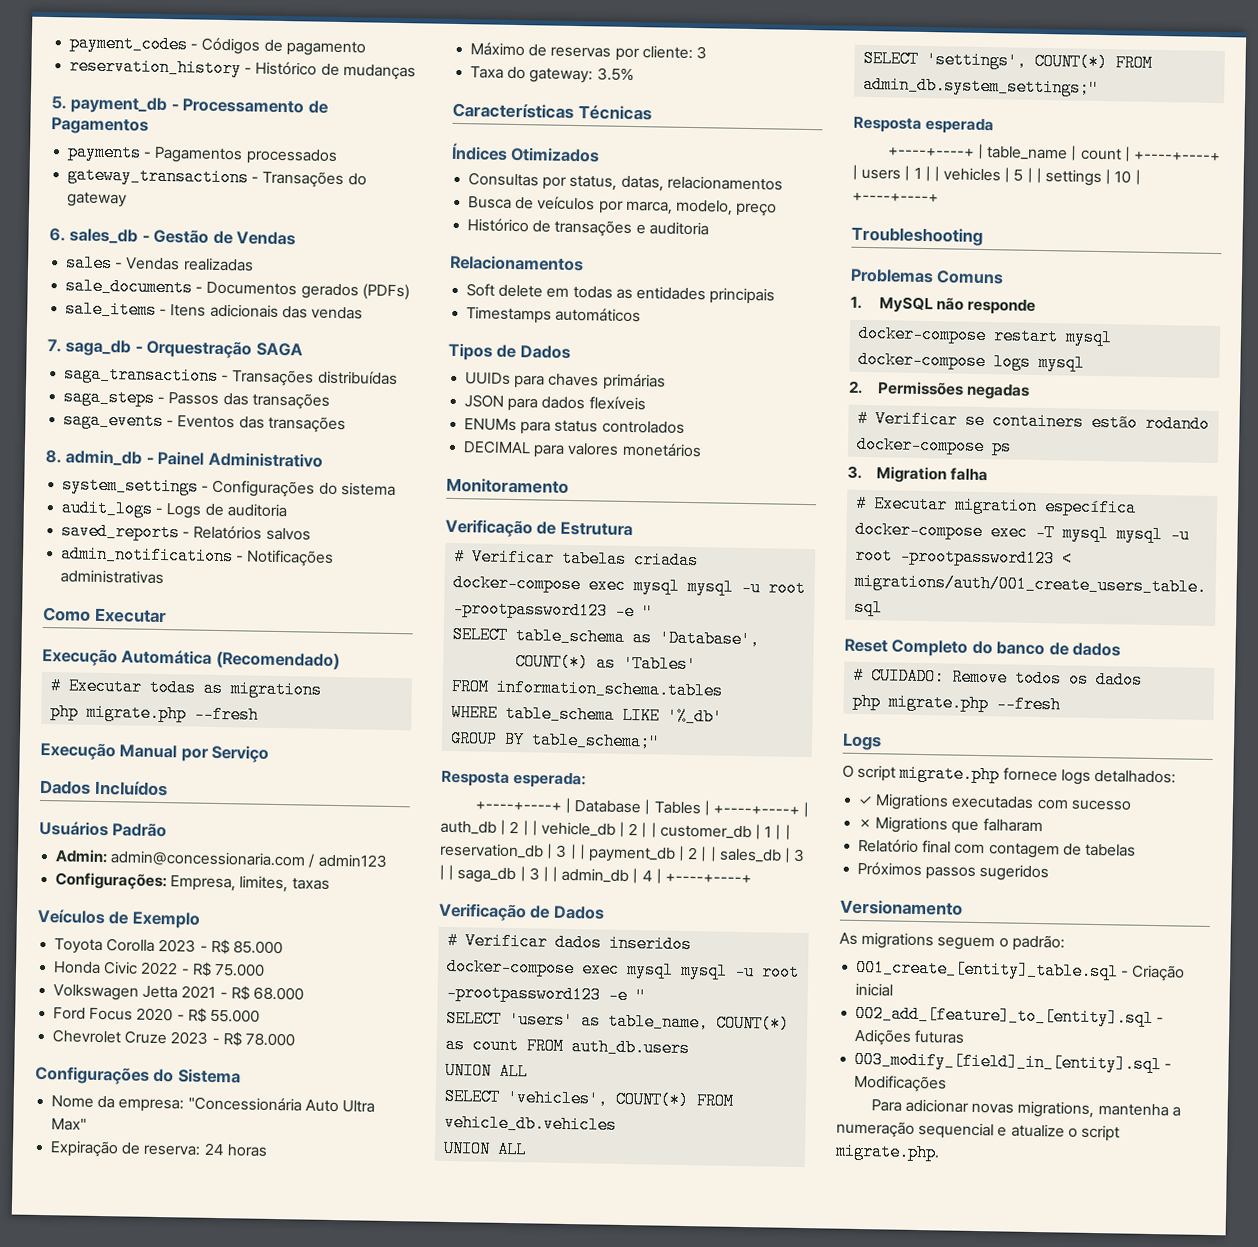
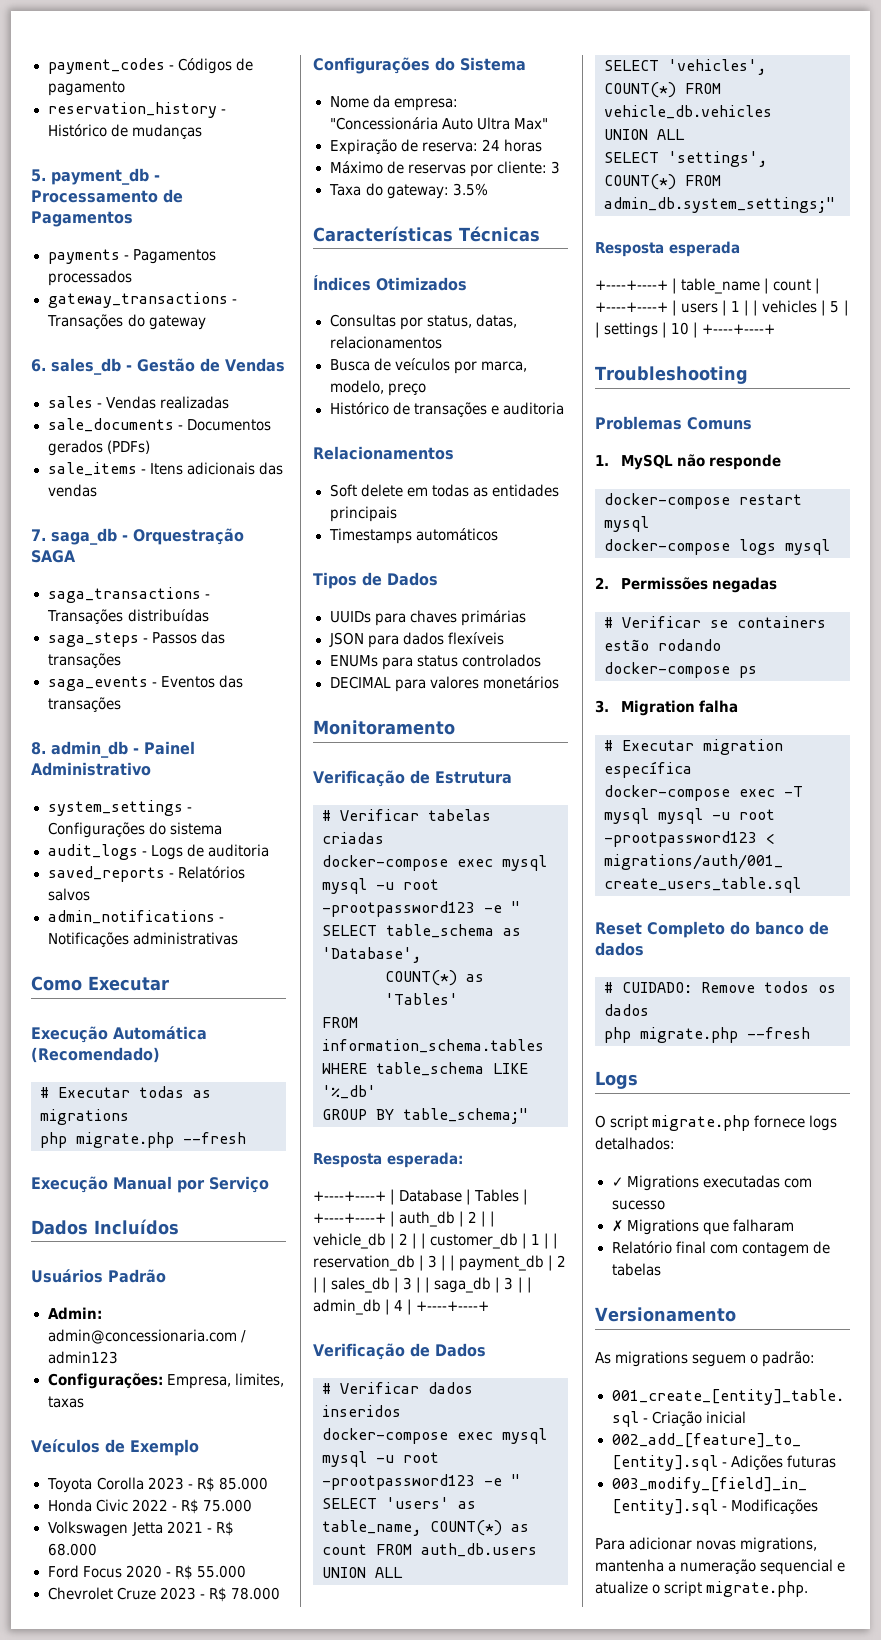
[857,861,1050,882] // Próximos passos sugeridos -> (661, 1269) none

